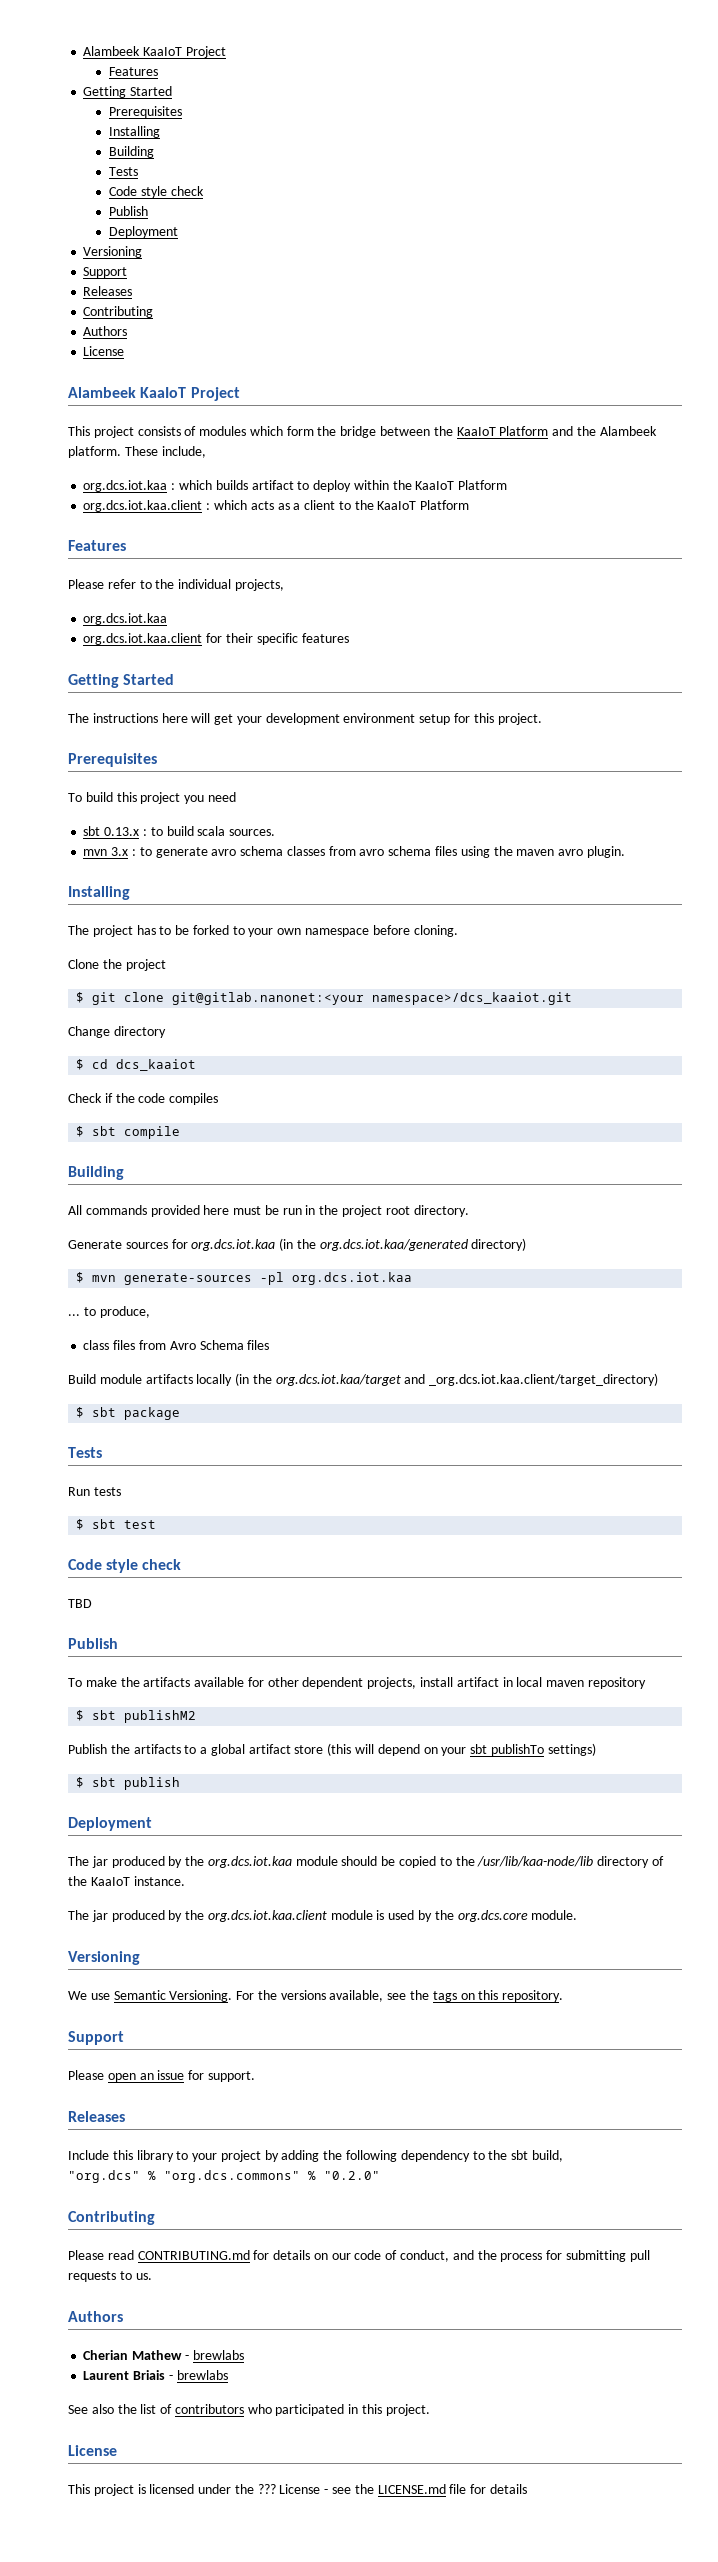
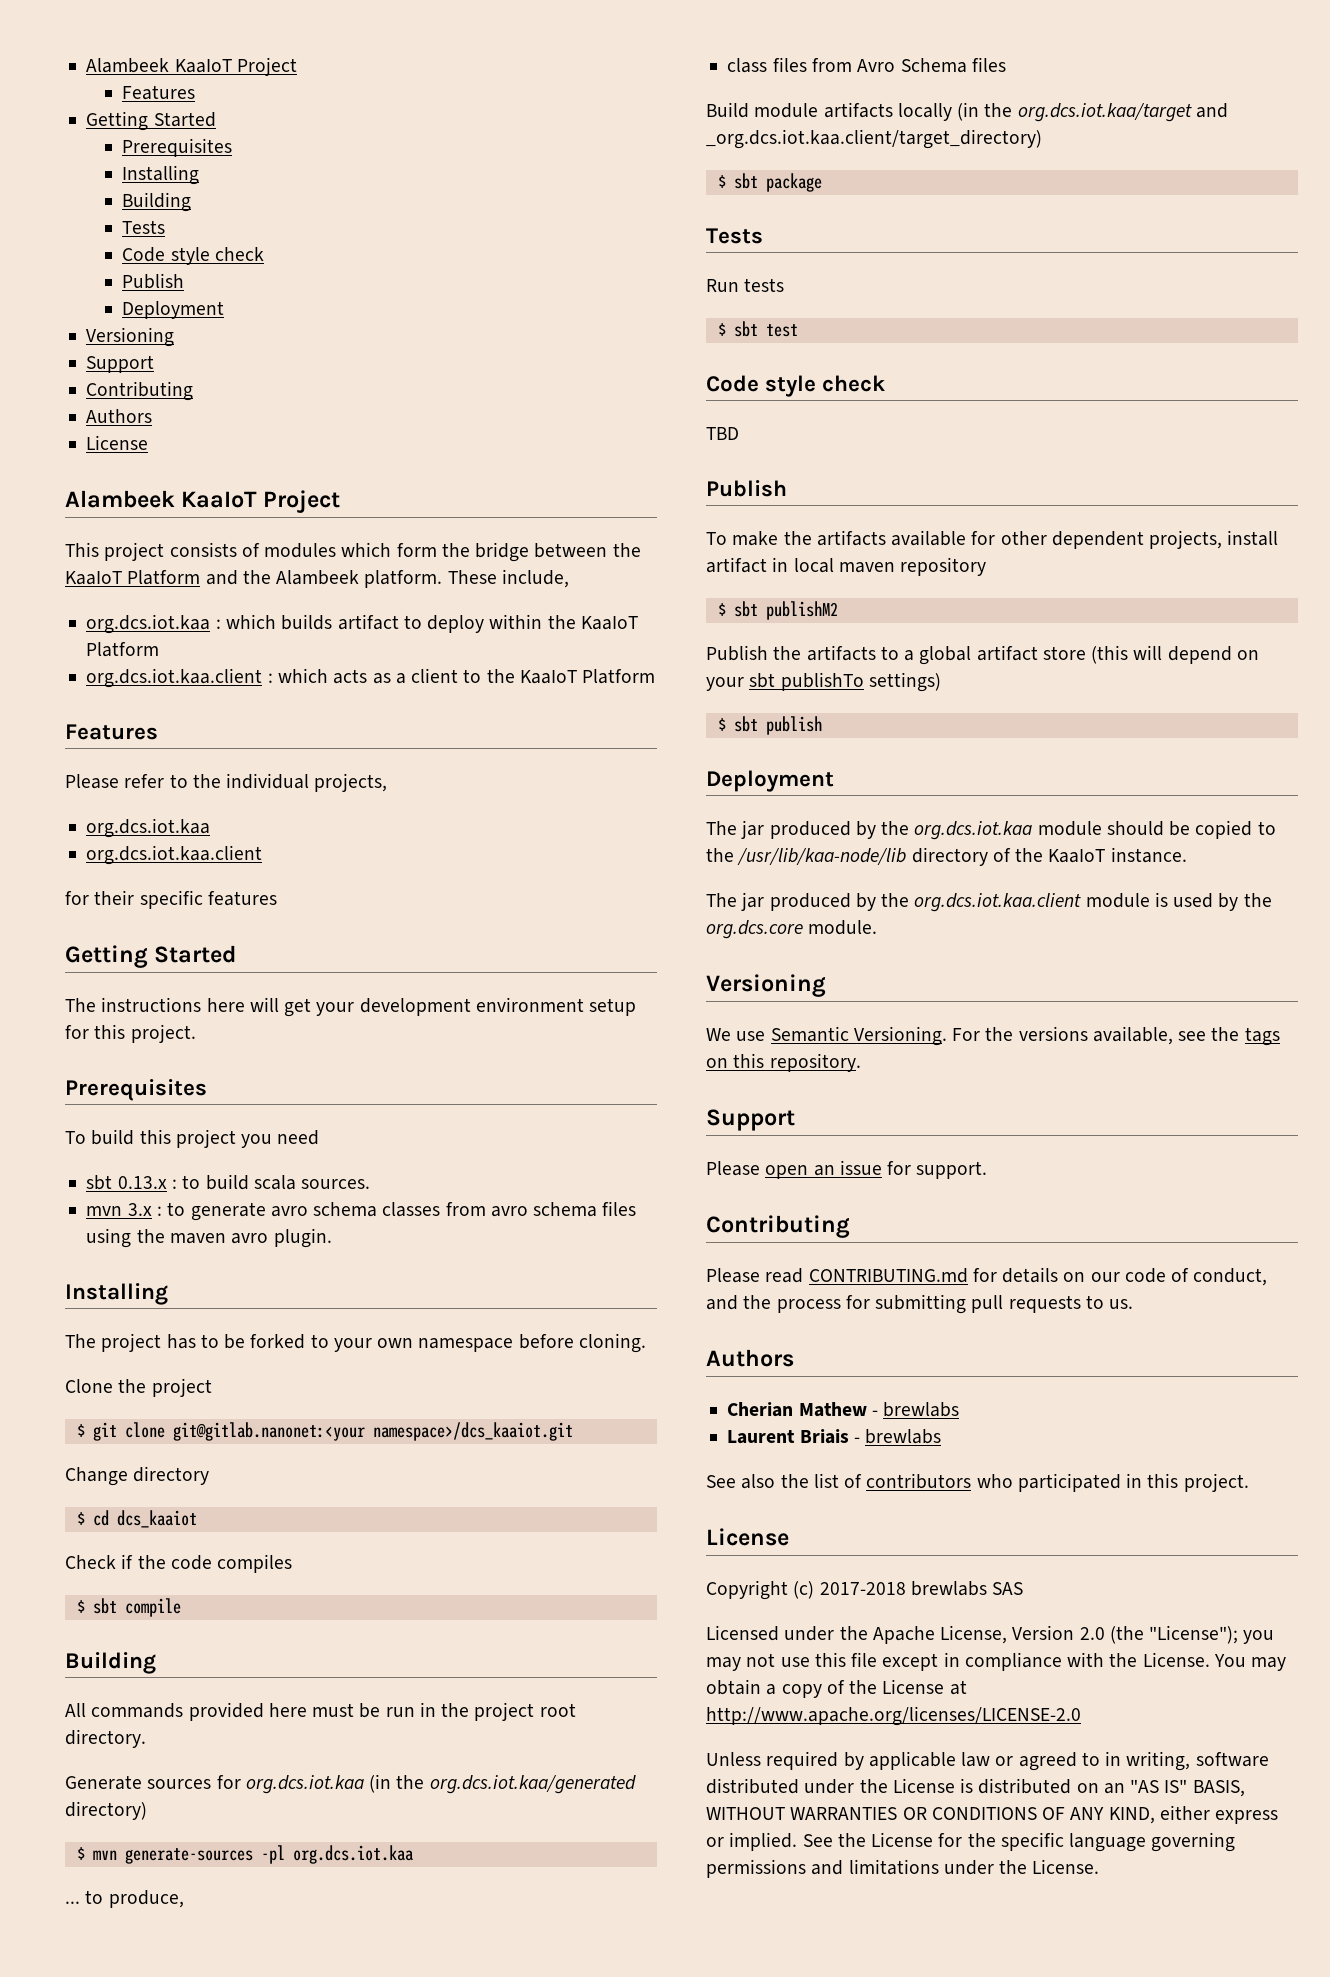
[83,286,133,296] // Releases -> (155, 364) none
(203, 639) none -> (263, 855) //
[68,2111,125,2122] [68,2150,563,2162] [68,2170,380,2183] // Releases // Include this library to your project by adding the following dependency to the sbt build, // "org.dcs" % "org.dcs.commons" % "0.2.0" -> (988, 1170) none
[68,2484,527,2496] This project is licensed under the ??? License - see the LICENSE.md file for details -> [706,1580,1024,1600] [706,1625,1275,1644] [706,1652,1287,1671] [706,1679,967,1698] [706,1706,1081,1726] [706,1751,1269,1771] [706,1778,1245,1797] [706,1805,1279,1824] [706,1832,1236,1852] [706,1859,1100,1878] Copyright (c) 2017-2018 brewlabs SAS // Licensed under the Apache License, Version 2.0 (the "License"); you may not use this file except in compliance with the License. You may obtain a copy of the License at http://www.apache.org/licenses/LICENSE-2.0 // Unless required by applicable law or agreed to in writing, software distributed under the License is distributed on an "AS IS" BASIS, WITHOUT WARRANTIES OR CONDITIONS OF ANY KIND, either express or implied. See the License for the specific language governing permissions and limitations under the License.

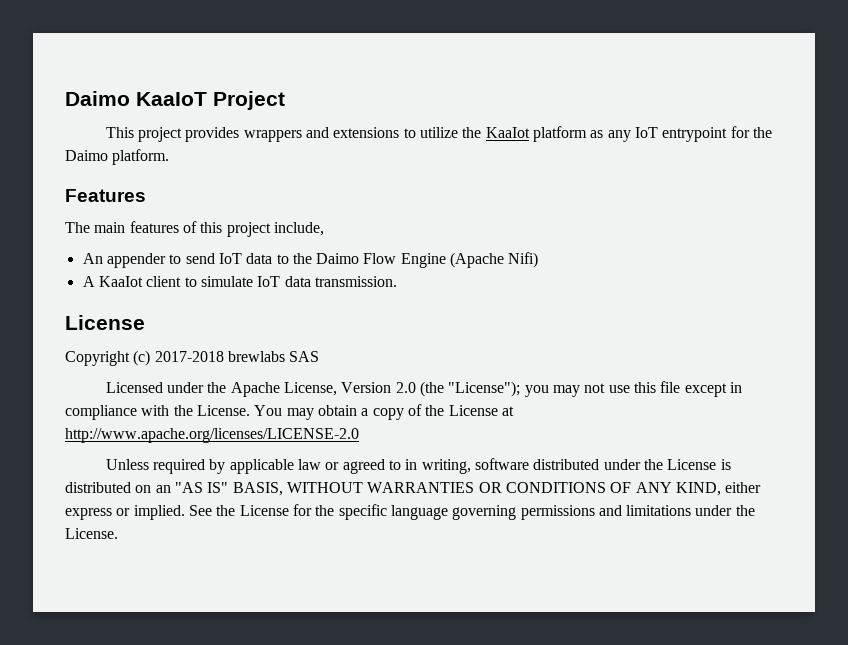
[86,57,297,76] [122,85,196,100] [86,111,216,131] [122,138,233,157] [122,165,200,185] [122,192,192,212] [122,220,166,234] [122,247,264,265] [122,273,185,289] [122,301,225,319] [86,327,175,347] [86,355,155,373] [86,381,194,401] [86,409,153,423] [86,435,149,450] [65,490,340,513] [65,542,641,562] [65,569,569,588] [86,614,638,634] [86,642,160,657] [86,668,656,688] [65,724,158,740] [65,773,388,792] [86,818,211,838] [86,845,263,865] [65,890,277,909] [65,945,237,968] [65,997,637,1017] [65,1024,196,1043] [65,1079,207,1101] [65,1129,320,1148] [86,1174,371,1190] [86,1201,637,1221] [86,1228,332,1248] [65,1283,168,1305] [65,1333,646,1353] [65,1378,212,1397] [76,1422,573,1441] [65,1466,210,1486] [76,1510,197,1528] [65,1554,293,1573] [76,1598,181,1617] [65,1652,156,1674] [65,1702,576,1721] [65,1729,146,1748] [65,1774,636,1794] [65,1801,147,1820] [76,1845,413,1864] [65,1890,184,1908] [727,57,1006,73] [706,102,1228,122] [706,129,1042,149] [717,173,822,192] [706,228,763,244] [706,278,785,292] [717,321,798,337] [706,375,886,397] [706,427,739,440] [706,480,787,497] [706,530,1279,549] [706,557,987,576] [717,601,838,620] [706,645,1259,665] [706,672,941,692] [717,716,822,735] [706,770,834,792] [706,820,1276,840] [706,847,1187,866] [706,892,1272,912] [706,920,878,939] [706,974,826,997] [706,1026,1280,1046] [706,1053,861,1072] [706,1109,795,1131] [706,1160,988,1179] [706,1215,850,1238] [706,1267,1268,1286] [706,1294,1134,1314] [706,1349,794,1367] [727,1402,960,1417] [727,1429,942,1444] [706,1473,1249,1492] Alambeek KaaIoT Project // Features // Getting Started // Prerequisites // Installing // Building // Tests // Code style check // Publish // Deployment // Versioning // Support // Contributing // Authors // License // Alambeek KaaIoT Project // This project consists of modules which form the bridge between the KaaIoT Platform and the Alambeek platform. These include, // org.dcs.iot.kaa : which builds artifact to deploy within the KaaIoT Platform // org.dcs.iot.kaa.client : which acts as a client to the KaaIoT Platform // Features // Please refer to the individual projects, // org.dcs.iot.kaa // org.dcs.iot.kaa.client // for their specific features // Getting Started // The instructions here will get your development environment setup for this project. // Prerequisites // To build this project you need // sbt 0.13.x : to build scala sources. // mvn 3.x : to generate avro schema classes from avro schema files using the maven avro plugin. // Installing // The project has to be forked to your own namespace before cloning. // Clone the project // $ git clone git@gitlab.nanonet:<your namespace>/dcs_kaaiot.git // Change directory // $ cd dcs_kaaiot // Check if the code compiles // $ sbt compile // Building // All commands provided here must be run in the project root directory. // Generate sources for org.dcs.iot.kaa (in the org.dcs.iot.kaa/generated directory) // $ mvn generate-sources -pl org.dcs.iot.kaa // ... to produce, // class files from Avro Schema files // Build module artifacts locally (in the org.dcs.iot.kaa/target and _org.dcs.iot.kaa.client/target_directory) // $ sbt package // Tests // Run tests // $ sbt test // Code style check // TBD // Publish // To make the artifacts available for other dependent projects, install artifact in local maven repository // $ sbt publishM2 // Publish the artifacts to a global artifact store (this will depend on your sbt publishTo settings) // $ sbt publish // Deployment // The jar produced by the org.dcs.iot.kaa module should be copied to the /usr/lib/kaa-node/lib directory of the KaaIoT instance. // The jar produced by the org.dcs.iot.kaa.client module is used by the org.dcs.core module. // Versioning // We use Semantic Versioning. For the versions available, see the tags on this repository. // Support // Please open an issue for support. // Contributing // Please read CONTRIBUTING.md for details on our code of conduct, and the process for submitting pull requests to us. // Authors // Cherian Mathew - brewlabs // Laurent Briais - brewlabs // See also the list of contributors who participated in this project. -> [65,91,285,110] [105,126,772,142] [65,149,170,165] [65,189,146,202] [65,221,324,237] [82,252,539,268] [82,276,397,287] Daimo KaaIoT Project // This project provides wrappers and extensions to utilize the KaaIot platform as any IoT entrypoint for the Daimo platform. // Features // The main features of this project include, // An appender to send IoT data to the Daimo Flow Engine (Apache Nifi) // A KaaIot client to simulate IoT data transmission.

